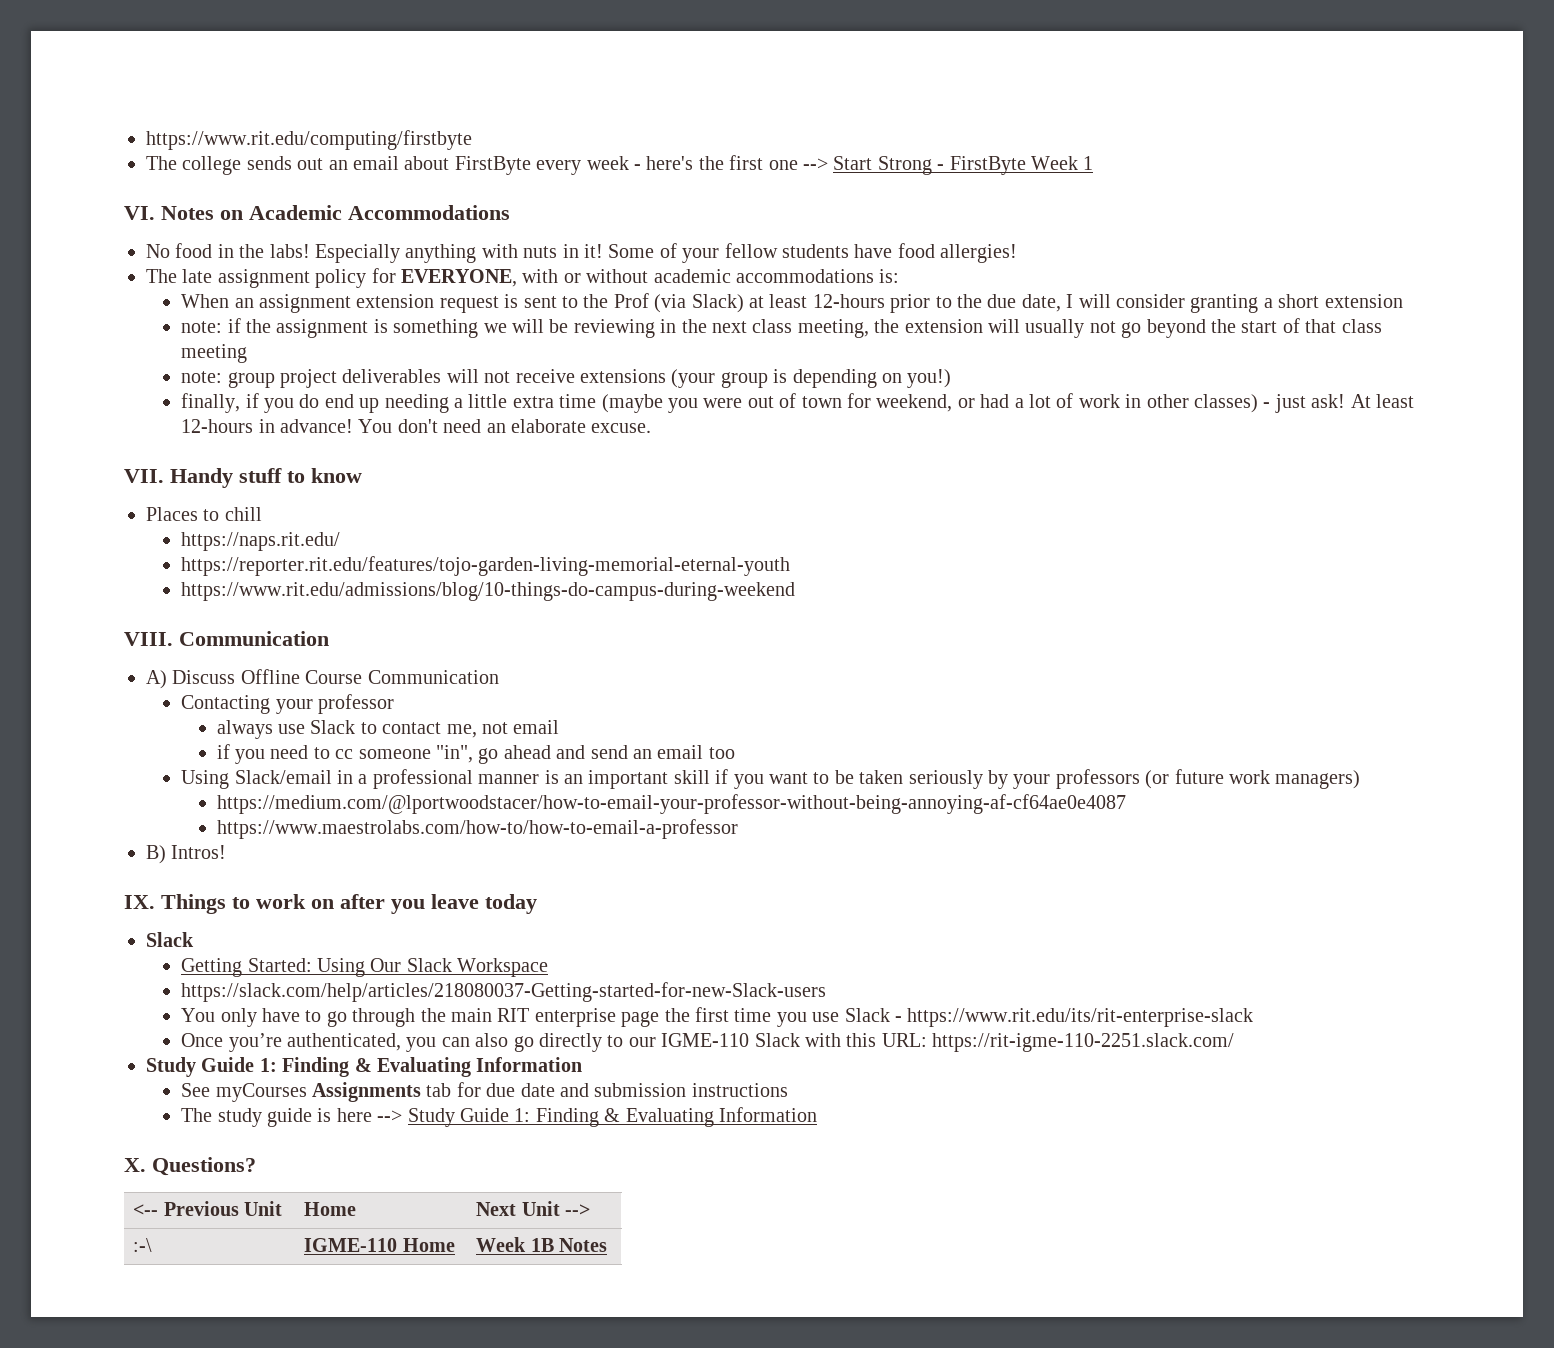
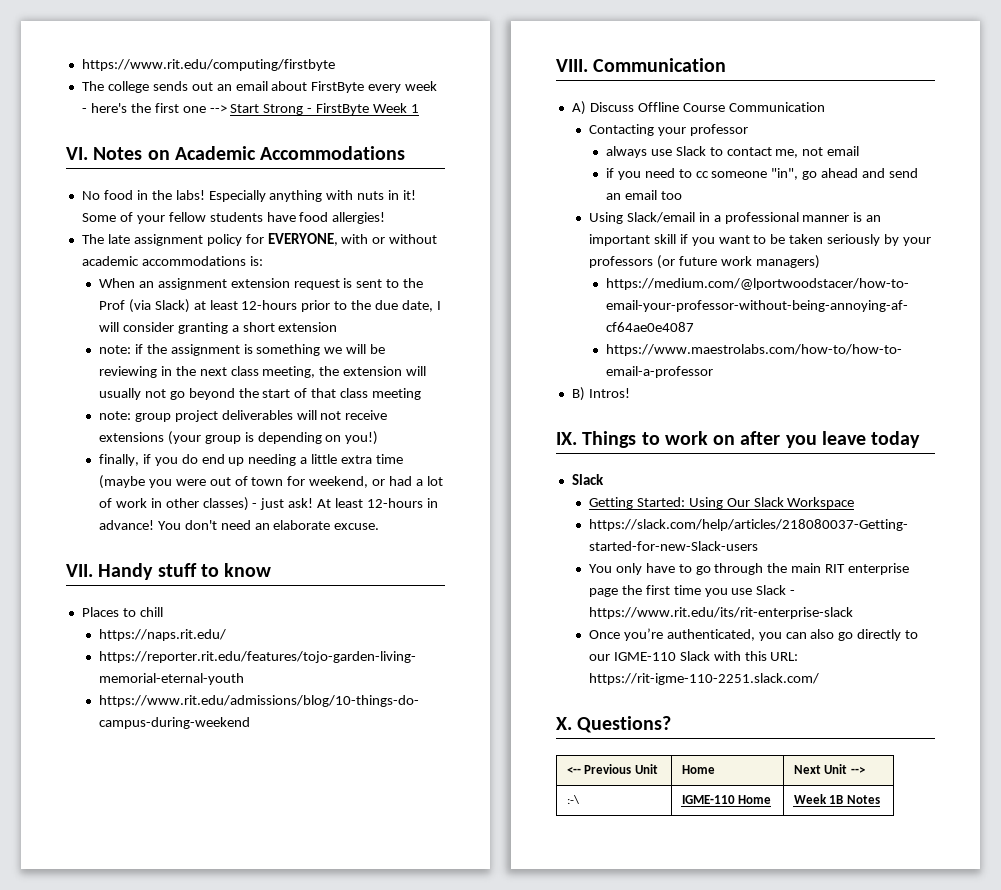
[146,1057,583,1077] [181,1082,788,1102] [181,1107,818,1127] // Study Guide 1: Finding & Evaluating Information // See myCourses Assignments tab for due date and submission instructions // The study guide is here --> Study Guide 1: Finding & Evaluating Information -> (819, 679) none

